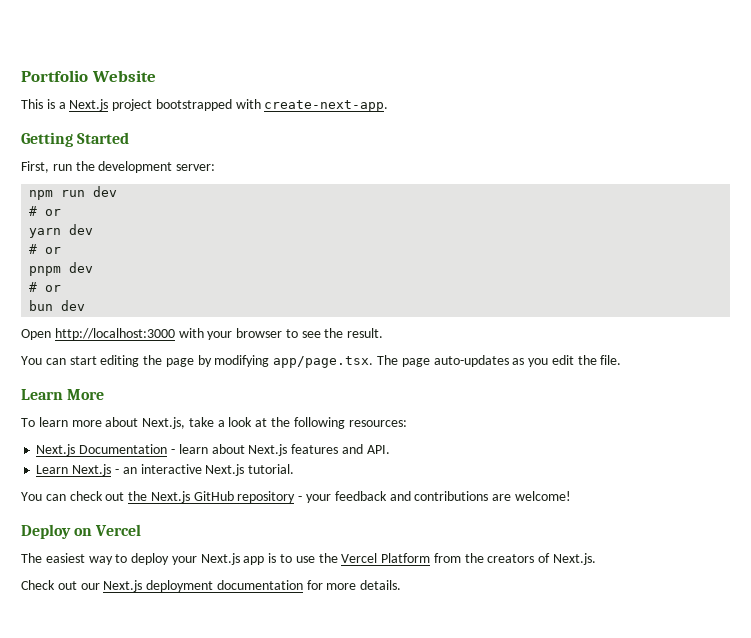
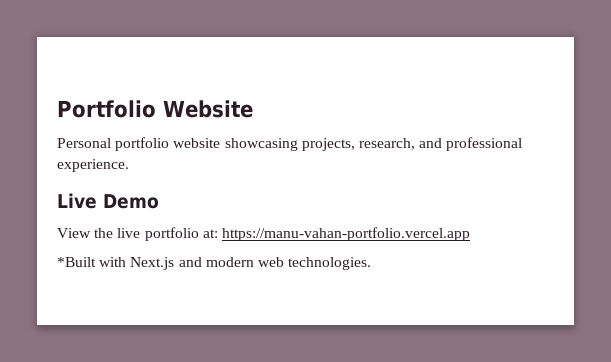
[21,99,389,112] [21,132,130,147] [21,161,216,173] [29,186,118,200] [29,206,62,216] [29,224,94,238] [29,244,62,254] [29,262,94,276] [29,282,62,292] [29,300,86,311] [21,328,384,340] [21,355,622,368] [21,389,105,400] [21,417,407,429] [36,444,390,456] [36,464,295,476] [21,491,571,503] [21,524,142,539] [21,553,597,565] [21,580,402,592] This is a Next.js project bootstrapped with create-next-app. // Getting Started // First, run the development server: // npm run dev // # or // yarn dev // # or // pnpm dev // # or // bun dev // Open http://localhost:3000 with your browser to see the result. // You can start editing the page by modifying app/page.tsx. The page auto-updates as you edit the file. // Learn More // To learn more about Next.js, take a look at the following resources: // Next.js Documentation - learn about Next.js features and API. // Learn Next.js - an interactive Next.js tutorial. // You can check out the Next.js GitHub repository - your feedback and contributions are welcome! // Deploy on Vercel // The easiest way to deploy your Next.js app is to use the Vercel Platform from the creators of Next.js. // Check out our Next.js deployment documentation for more details. -> [57,137,523,151] [57,159,129,172] [57,193,159,209] [57,227,470,241] [57,257,372,270] Personal portfolio website showcasing projects, research, and professional experience. // Live Demo // View the live portfolio at: https://manu-vahan-portfolio.vercel.app // *Built with Next.js and modern web technologies.

